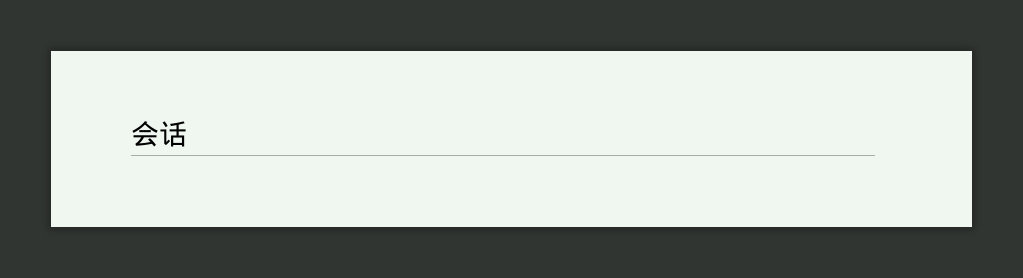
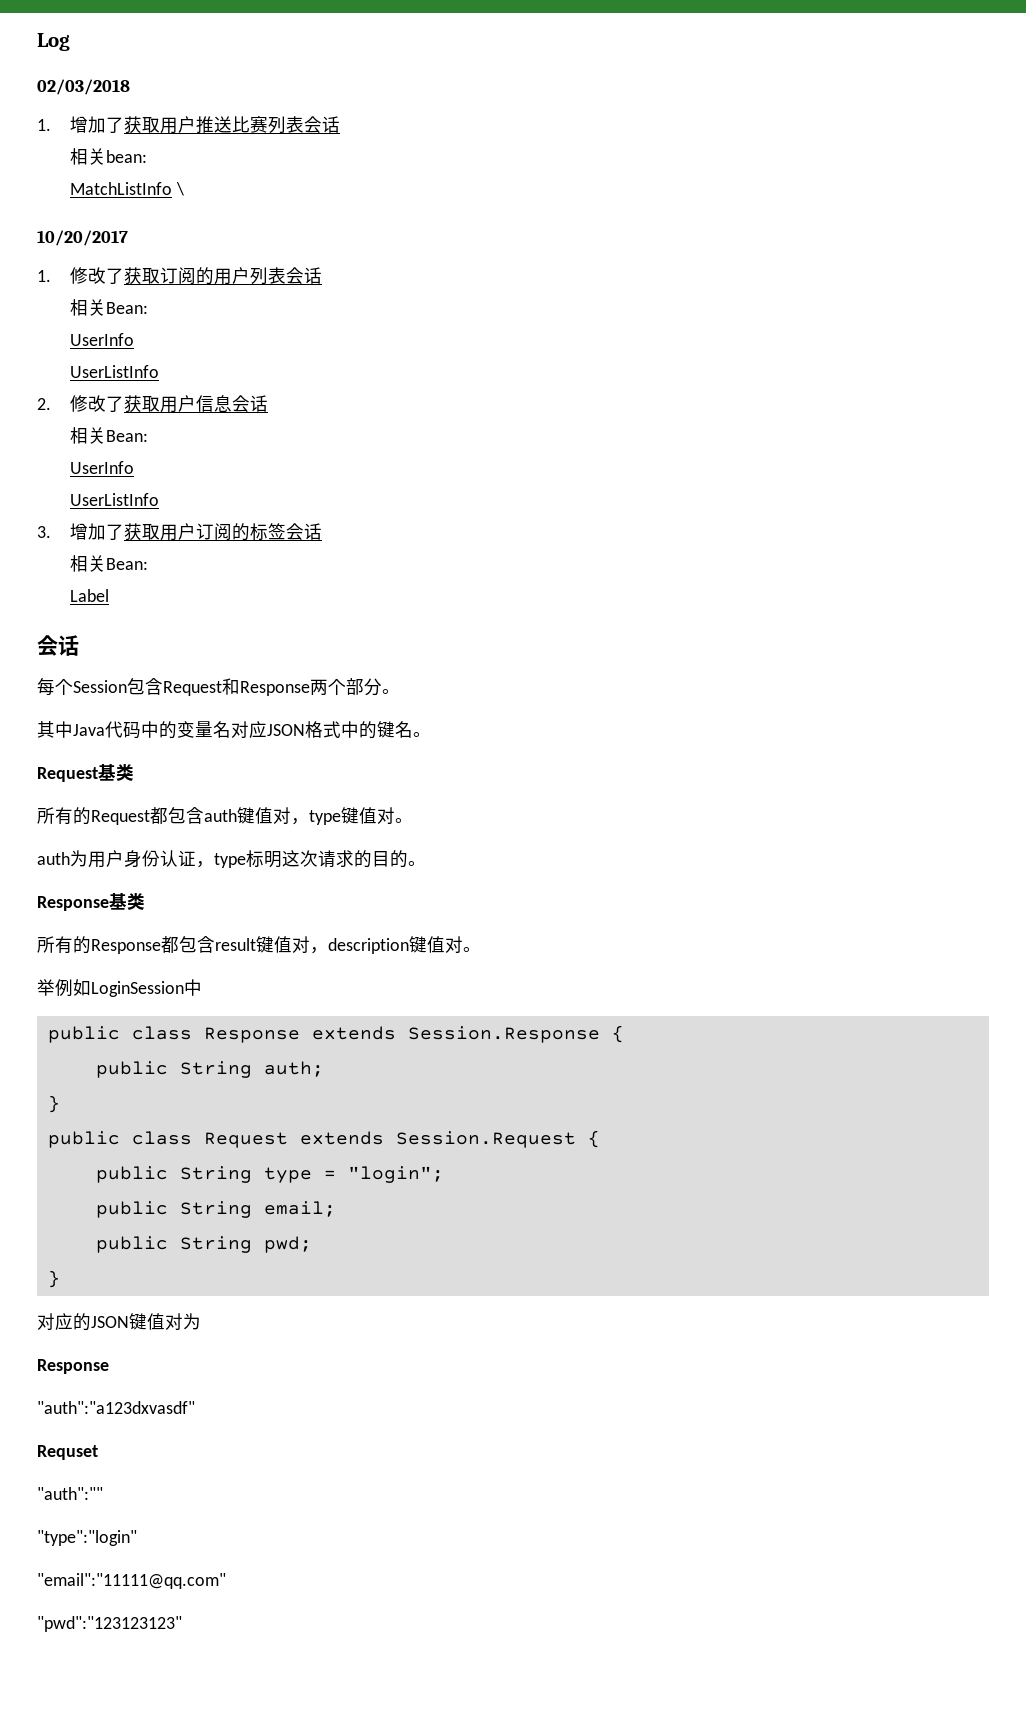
[131,121,187,147] 会话 -> [37,33,70,51] [37,79,130,95] [37,115,340,134] [69,148,147,165] [69,182,184,196] [37,230,128,246] [37,267,322,285] [69,299,148,316] [69,333,134,346] [69,365,159,378] [37,395,268,413] [69,427,148,444] [69,461,134,474] [69,493,159,506] [37,523,322,541] [69,555,148,572] [69,589,109,602] [37,635,79,656] [37,678,400,696] [37,721,431,739] [37,764,134,782] [37,807,413,825] [37,850,426,868] [37,893,145,911] [37,936,481,954] [37,979,202,997] [47,1025,624,1043] [95,1061,324,1078] [47,1095,60,1113] [47,1130,600,1148] [95,1166,444,1183] [95,1201,336,1218] [95,1236,312,1253] [47,1270,60,1288] [37,1313,201,1331] [37,1359,109,1374] [37,1401,195,1414] [37,1445,98,1460] [37,1487,103,1500] [37,1530,137,1546] [37,1573,226,1589] [37,1616,182,1632] Log // 02/03/2018 // 1.增加了获取用户推送比赛列表会话 // 相关bean: // MatchListInfo \ // 10/20/2017 // 1.修改了获取订阅的用户列表会话 // 相关Bean: // UserInfo // UserListInfo // 2.修改了获取用户信息会话 // 相关Bean: // UserInfo // UserListInfo // 3.增加了获取用户订阅的标签会话 // 相关Bean: // Label // 会话 // 每个Session包含Request和Response两个部分。 // 其中Java代码中的变量名对应JSON格式中的键名。 // Request基类 // 所有的Request都包含auth键值对，type键值对。 // auth为用户身份认证，type标明这次请求的目的。 // Response基类 // 所有的Response都包含result键值对，description键值对。 // 举例如LoginSession中 // public class Response extends Session.Response { // public String auth; // } // public class Request extends Session.Request { // public String type = "login"; // public String email; // public String pwd; // } // 对应的JSON键值对为 // Response // "auth":"a123dxvasdf" // Requset // "auth":"" // "type":"login" // "email":"11111@qq.com" // "pwd":"123123123"

